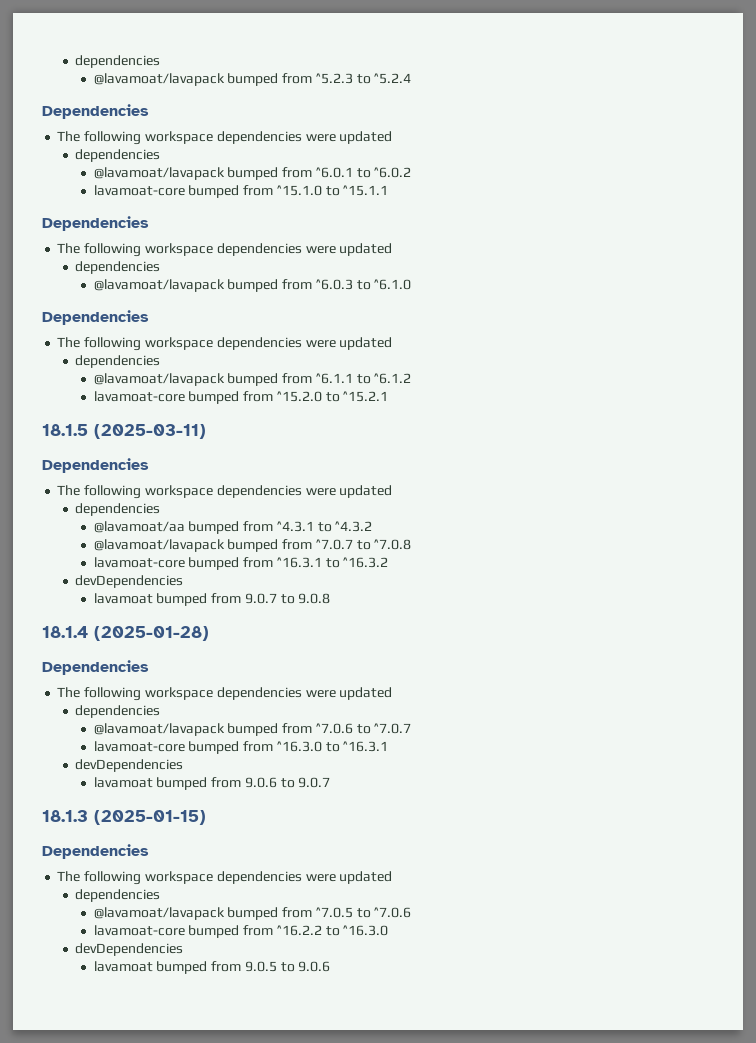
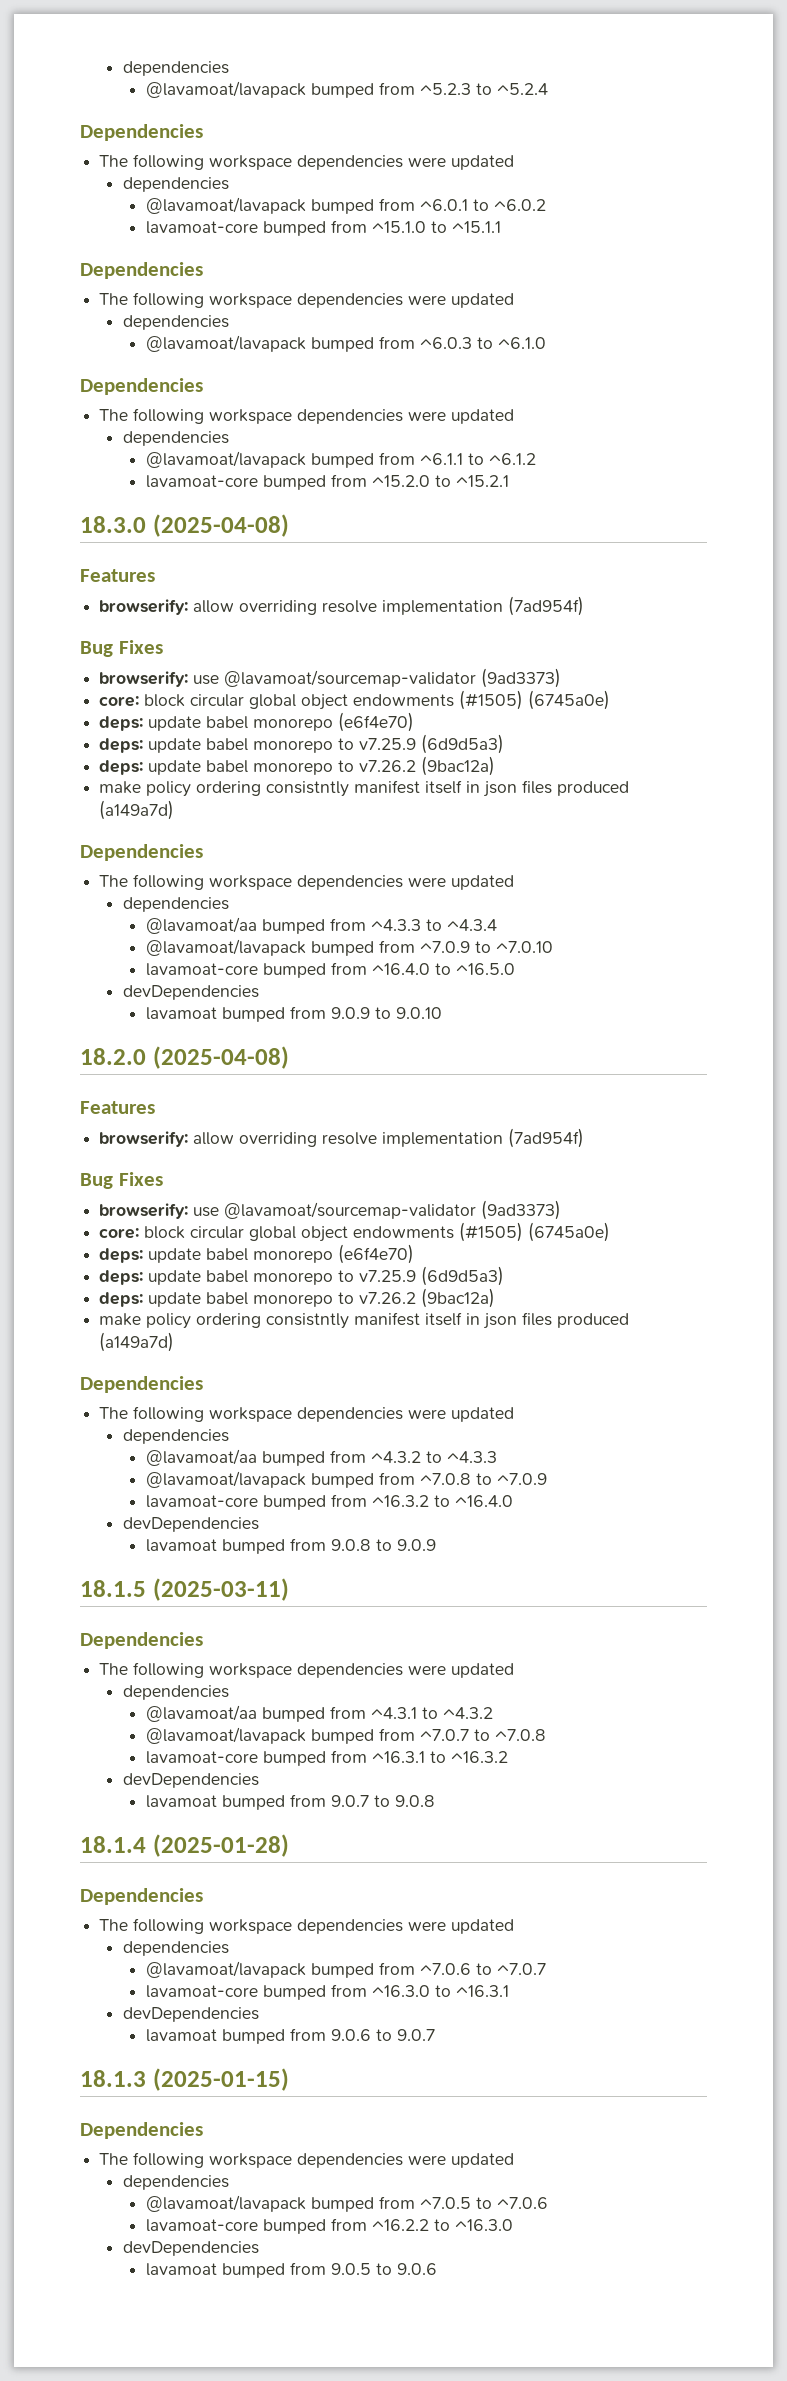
(389, 396) none -> [80,514,289,537] [80,569,155,582] [99,596,585,616] [80,640,163,657] [99,668,562,688] [99,690,611,710] [99,712,415,732] [99,734,505,754] [99,756,496,776] [99,780,630,797] [99,800,175,820] [80,844,203,861] [99,874,515,890] [122,897,229,912] [145,917,497,934] [145,939,553,956] [145,962,515,978] [122,985,259,1000] [145,1006,442,1022] [80,1046,289,1069] [80,1101,155,1114] [99,1128,585,1148] [80,1172,163,1189] [99,1200,562,1220] [99,1222,611,1242] [99,1244,415,1264] [99,1266,505,1286] [99,1288,496,1308] [99,1312,630,1329] [99,1332,175,1352] [80,1376,203,1393] [99,1406,515,1422] [122,1429,229,1444] [145,1449,497,1466] [145,1471,547,1488] [145,1494,513,1510] [122,1517,259,1532] [145,1538,436,1554] // 18.3.0 (2025-04-08) // Features // browserify: allow overriding resolve implementation (7ad954f) // Bug Fixes // browserify: use @lavamoat/sourcemap-validator (9ad3373) // core: block circular global object endowments (#1505) (6745a0e) // deps: update babel monorepo (e6f4e70) // deps: update babel monorepo to v7.25.9 (6d9d5a3) // deps: update babel monorepo to v7.26.2 (9bac12a) // make policy ordering consistntly manifest itself in json files produced (a149a7d) // Dependencies // The following workspace dependencies were updated // dependencies // @lavamoat/aa bumped from ^4.3.3 to ^4.3.4 // @lavamoat/lavapack bumped from ^7.0.9 to ^7.0.10 // lavamoat-core bumped from ^16.4.0 to ^16.5.0 // devDependencies // lavamoat bumped from 9.0.9 to 9.0.10 // 18.2.0 (2025-04-08) // Features // browserify: allow overriding resolve implementation (7ad954f) // Bug Fixes // browserify: use @lavamoat/sourcemap-validator (9ad3373) // core: block circular global object endowments (#1505) (6745a0e) // deps: update babel monorepo (e6f4e70) // deps: update babel monorepo to v7.25.9 (6d9d5a3) // deps: update babel monorepo to v7.26.2 (9bac12a) // make policy ordering consistntly manifest itself in json files produced (a149a7d) // Dependencies // The following workspace dependencies were updated // dependencies // @lavamoat/aa bumped from ^4.3.2 to ^4.3.3 // @lavamoat/lavapack bumped from ^7.0.8 to ^7.0.9 // lavamoat-core bumped from ^16.3.2 to ^16.4.0 // devDependencies // lavamoat bumped from 9.0.8 to 9.0.9

